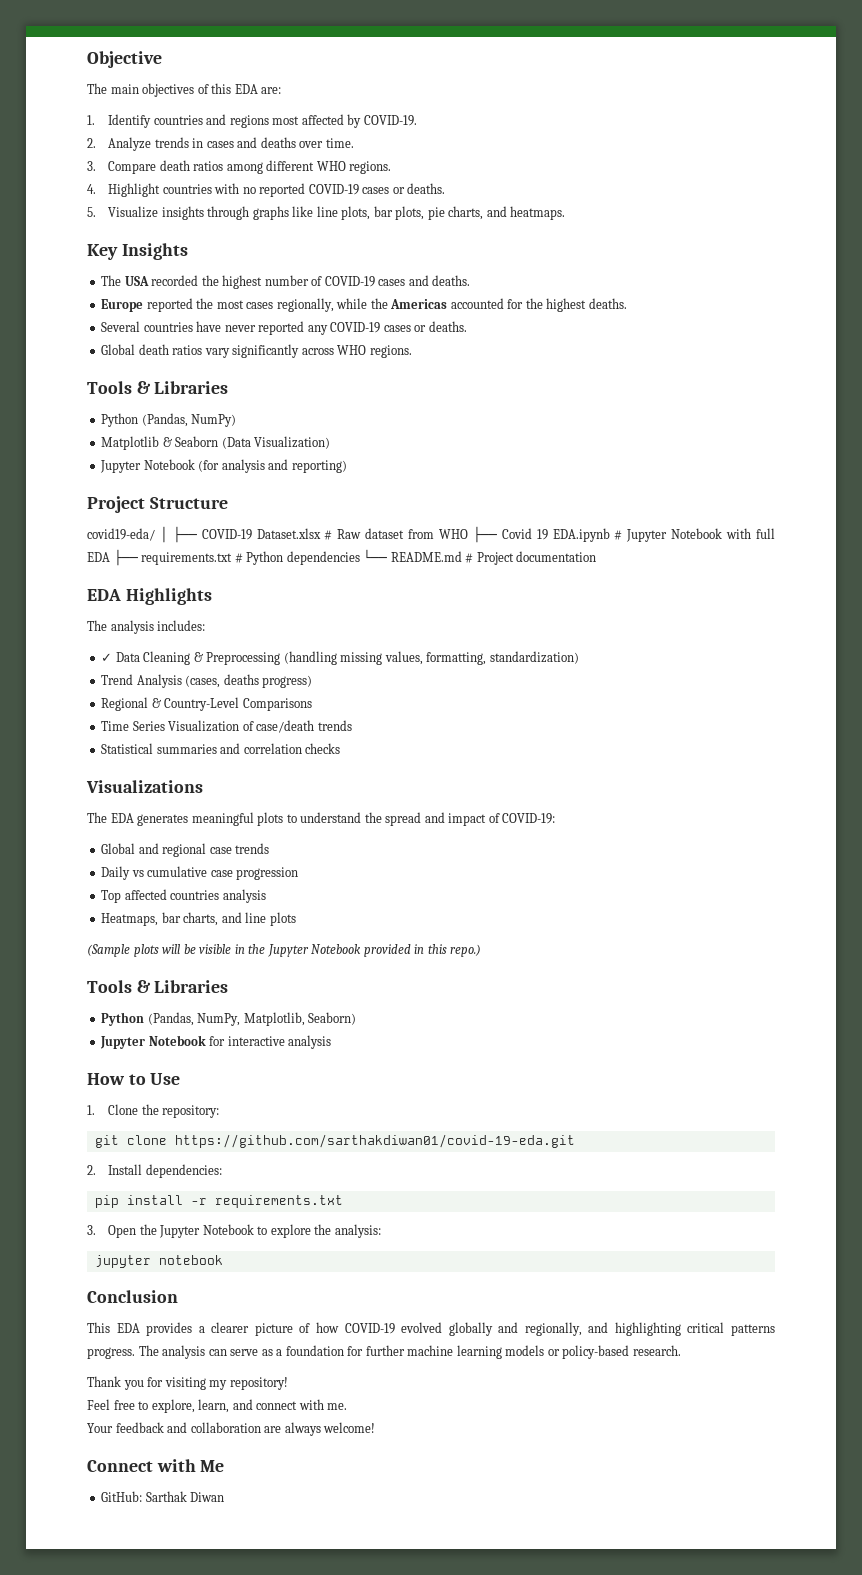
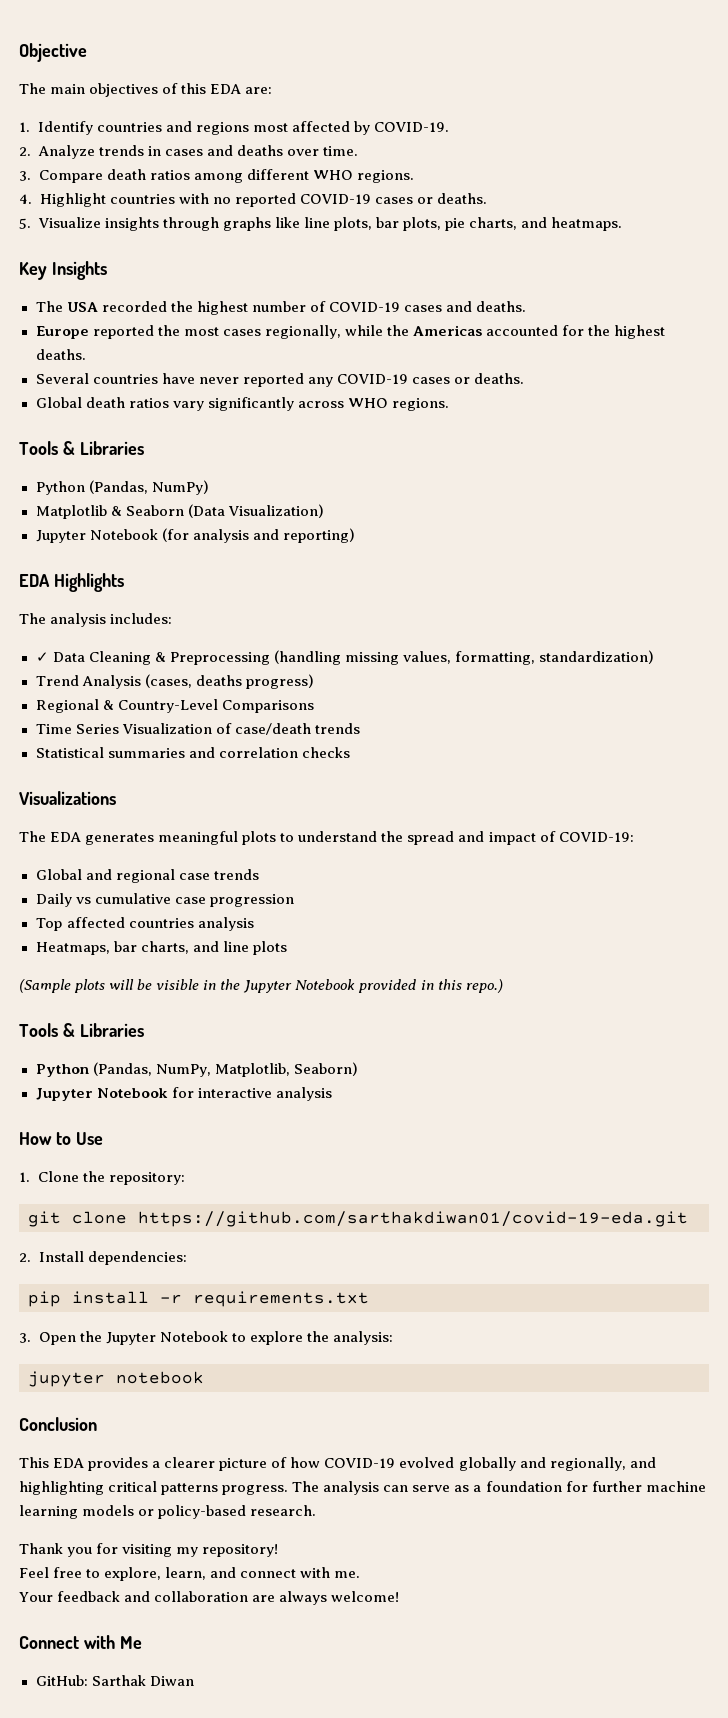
[87,496,228,513] [87,526,776,543] [87,549,597,566] // Project Structure // covid19-eda/ │ ├── COVID-19 Dataset.xlsx # Raw dataset from WHO ├── Covid 19 EDA.ipynb # Jupyter Notebook with full EDA ├── requirements.txt # Python dependencies └── README.md # Project documentation -> (355, 535) none

